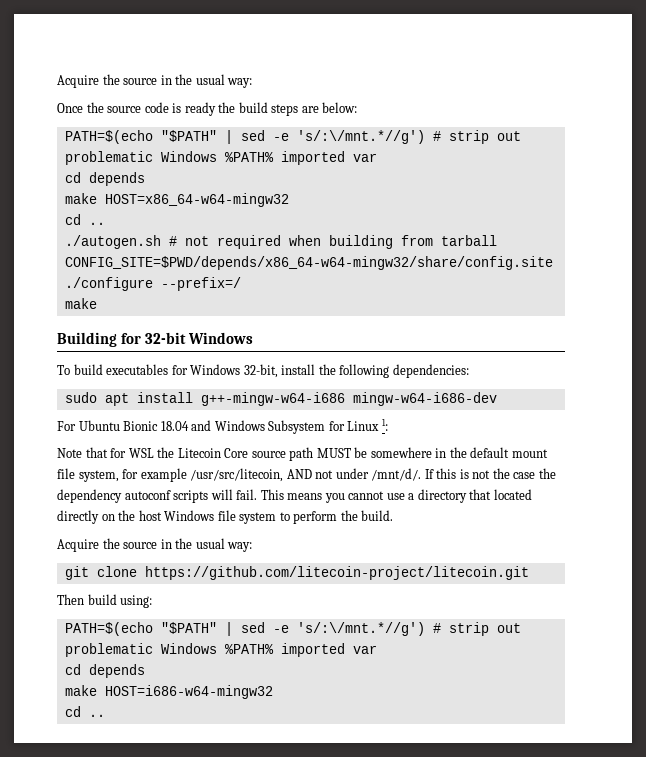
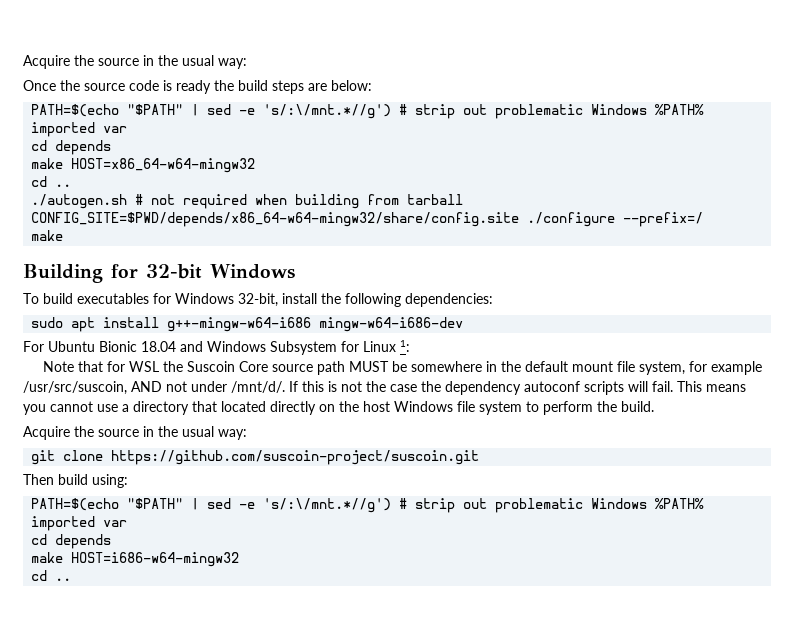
[177,448,221,458] Litecoin -> [186,361,235,372] Suscoin
[190,468,284,482] /usr/src/litecoin, -> [23,381,127,395] /usr/src/suscoin,
[144,566,529,580] https://github.com/litecoin-project/litecoin.git -> [111,450,480,465] https://github.com/suscoin-project/suscoin.git

